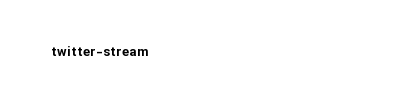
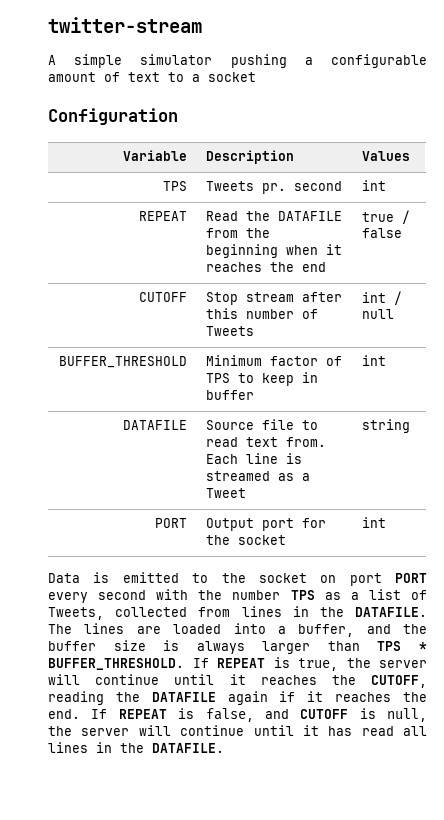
(149, 51) none -> [48,54,427,68] [48,72,256,82] [48,108,178,125] [123,150,188,161] [205,150,294,164] [361,151,410,161] [163,181,188,191] [205,181,342,194] [361,180,386,191] [139,211,188,221] [205,211,342,221] [205,228,270,238] [205,244,342,258] [205,262,326,272] [361,210,410,224] [361,228,402,238] [139,292,188,302] [205,292,342,305] [205,308,318,319] [205,326,254,336] [361,291,402,305] [361,309,394,319] [59,356,188,368] [205,355,342,366] [205,372,318,386] [205,390,254,400] [361,355,386,366] [123,420,188,430] [205,419,318,430] [205,437,326,447] [205,453,302,464] [205,471,310,481] [205,488,246,498] [361,419,410,433] [155,518,188,528] [205,518,326,531] [205,535,286,545] [361,517,386,528] [48,572,427,586] [48,589,427,603] [48,606,427,620] [48,623,427,637] [48,640,427,654] [48,657,427,671] [48,674,427,688] [48,691,427,705] [48,708,427,722] [48,725,427,736] [48,742,224,753] // A simple simulator pushing a configurable amount of text to a socket // Configuration // Variable | Description | Values // TPS | Tweets pr. second | int // REPEAT | Read the DATAFILE from the beginning when it reaches the end | true / false // CUTOFF | Stop stream after this number of Tweets | int / null // BUFFER_THRESHOLD | Minimum factor of TPS to keep in buffer | int // DATAFILE | Source file to read text from. Each line is streamed as a Tweet | string // PORT | Output port for the socket | int // Data is emitted to the socket on port PORT every second with the number TPS as a list of Tweets, collected from lines in the DATAFILE. The lines are loaded into a buffer, and the buffer size is always larger than TPS * BUFFER_THRESHOLD. If REPEAT is true, the server will continue until it reaches the CUTOFF, reading the DATAFILE again if it reaches the end. If REPEAT is false, and CUTOFF is null, the server will continue until it has read all lines in the DATAFILE.

